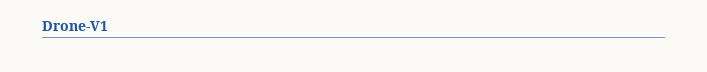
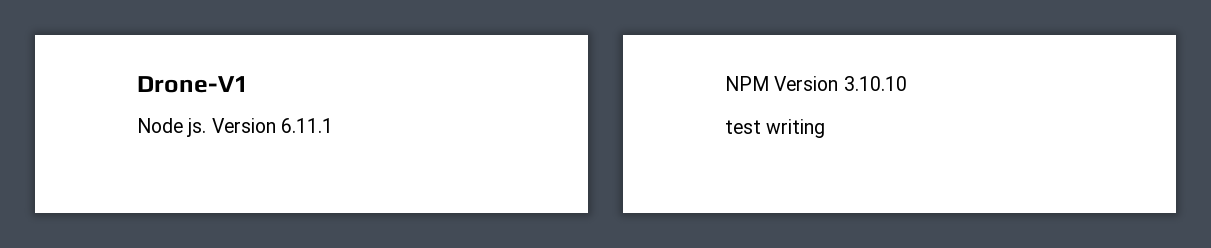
(108, 26) none -> [137,118,333,137] [725,76,907,91] [725,119,826,138] // Node js. Version 6.11.1 // NPM Version 3.10.10 // test writing

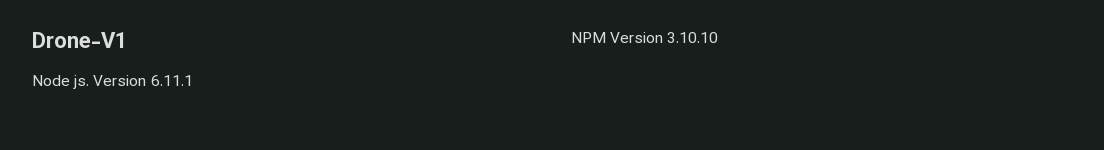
[725,119,826,138] // test writing -> (719, 37) none

